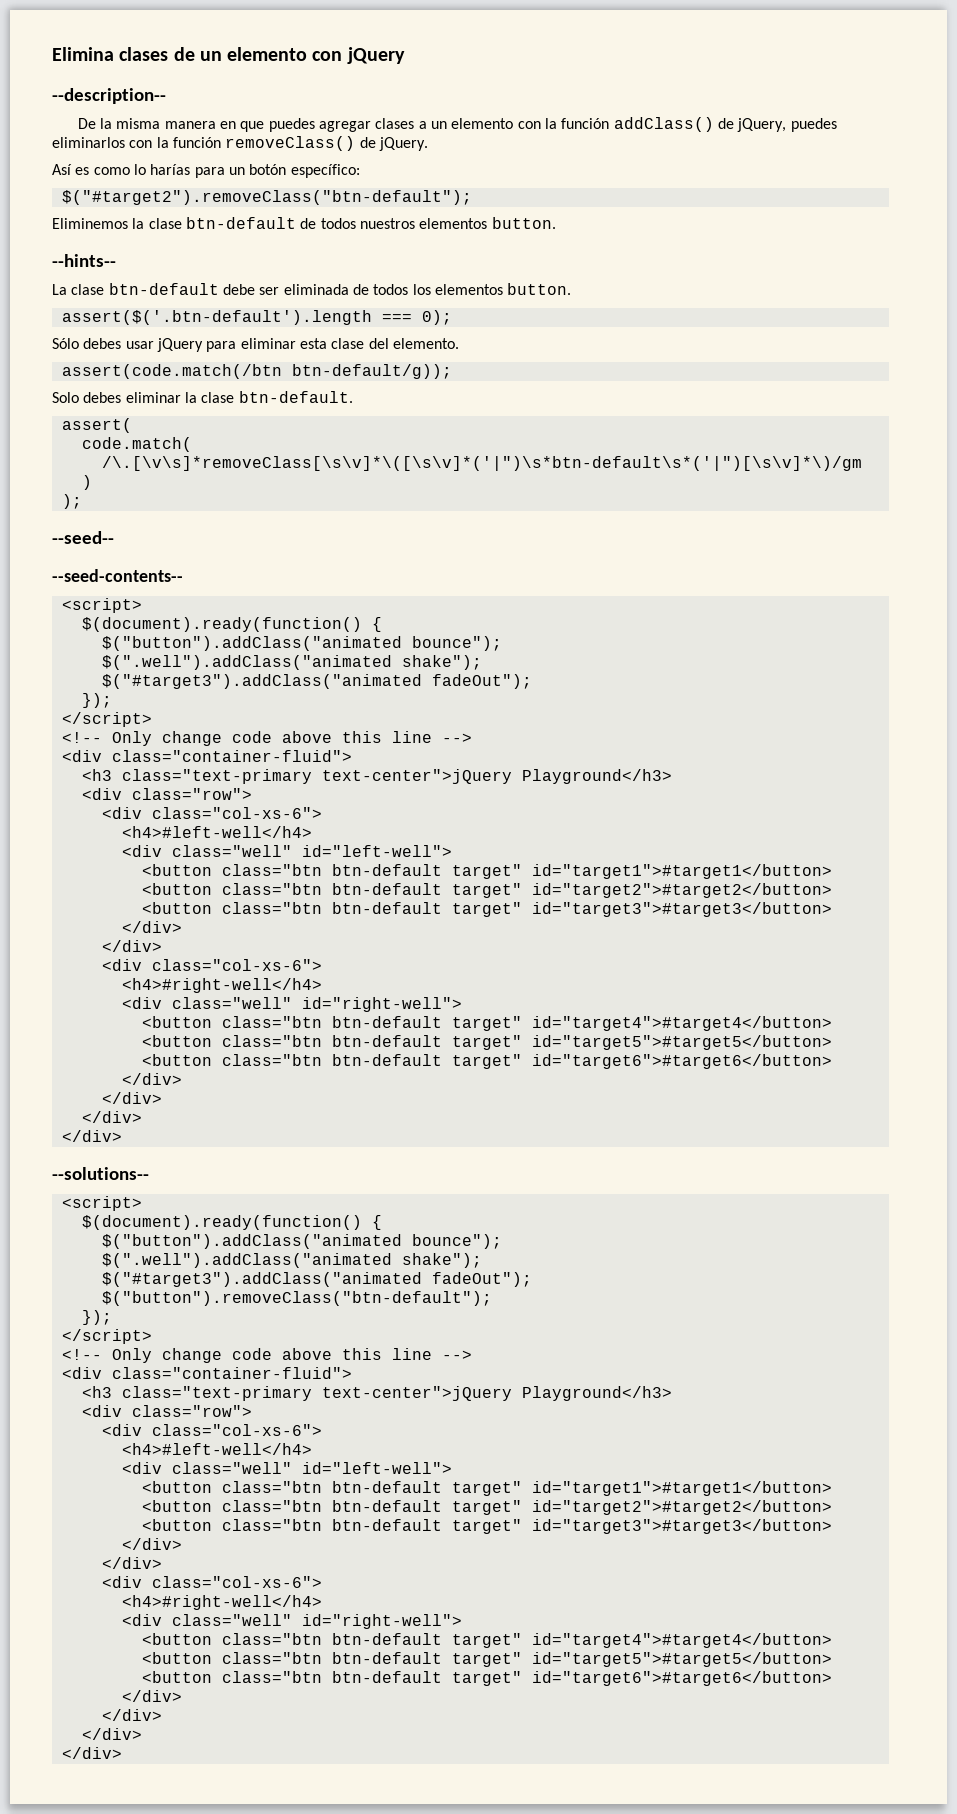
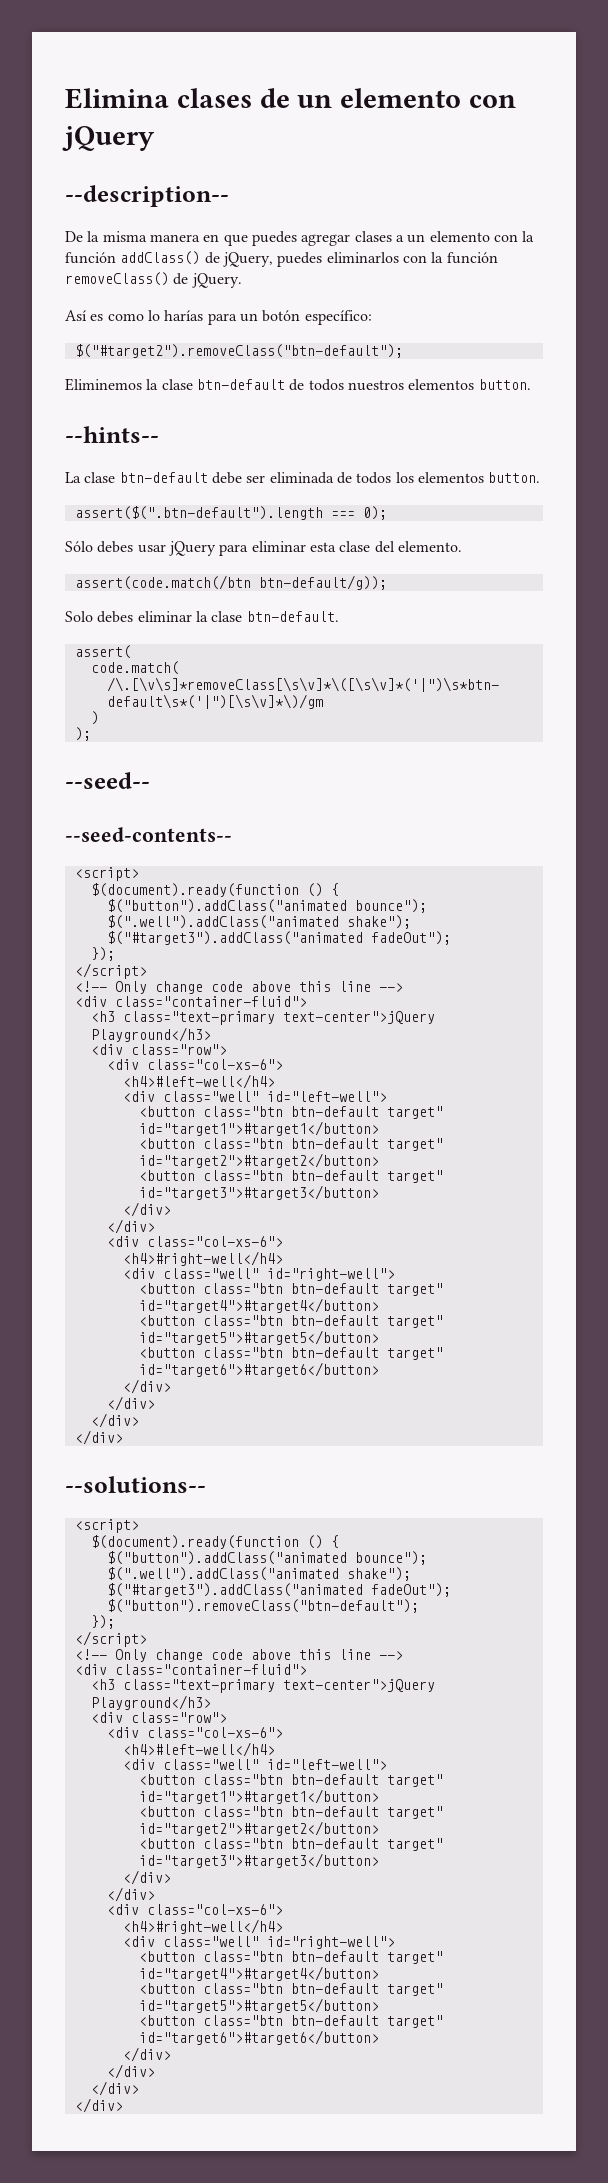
[61,310,372,325] assert($('.btn-default').length -> [74,506,323,520] assert($(".btn-default").length
[81,617,362,632] $(document).ready(function() -> [90,883,323,897] $(document).ready(function ()
[81,1215,362,1230] $(document).ready(function() -> [90,1535,323,1549] $(document).ready(function ()

